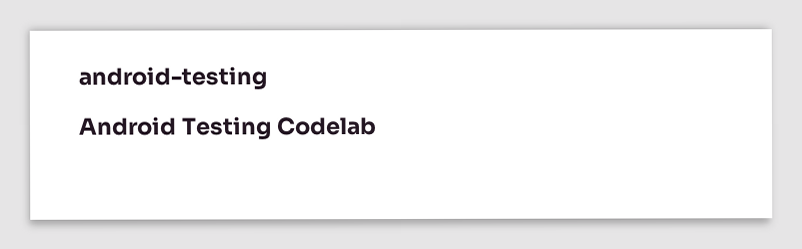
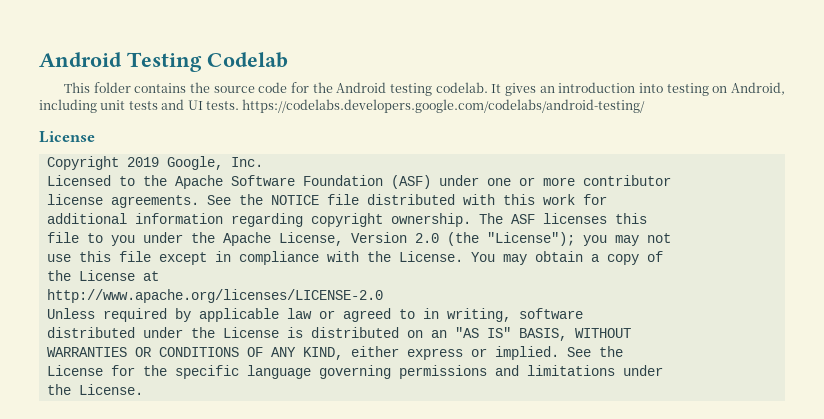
[78,66,267,90] android-testing // -> (39, 59) none
(378, 126) none -> [64,82,786,96] [39,99,646,113] [39,131,95,143] [46,156,263,170] [46,175,671,189] [46,194,607,208] [46,213,647,227] [46,232,671,246] [46,251,663,265] [46,270,159,281] [46,289,383,303] [46,308,583,322] [46,327,631,341] [46,346,623,360] [46,365,663,379] [46,384,143,395] // This folder contains the source code for the Android testing codelab. It gives an introduction into testing on Android, including unit tests and UI tests. https://codelabs.developers.google.com/codelabs/android-testing/ // License // Copyright 2019 Google, Inc. // Licensed to the Apache Software Foundation (ASF) under one or more contributor // license agreements. See the NOTICE file distributed with this work for // additional information regarding copyright ownership. The ASF licenses this // file to you under the Apache License, Version 2.0 (the "License"); you may not // use this file except in compliance with the License. You may obtain a copy of // the License at // http://www.apache.org/licenses/LICENSE-2.0 // Unless required by applicable law or agreed to in writing, software // distributed under the License is distributed on an "AS IS" BASIS, WITHOUT // WARRANTIES OR CONDITIONS OF ANY KIND, either express or implied. See the // License for the specific language governing permissions and limitations under // the License.

